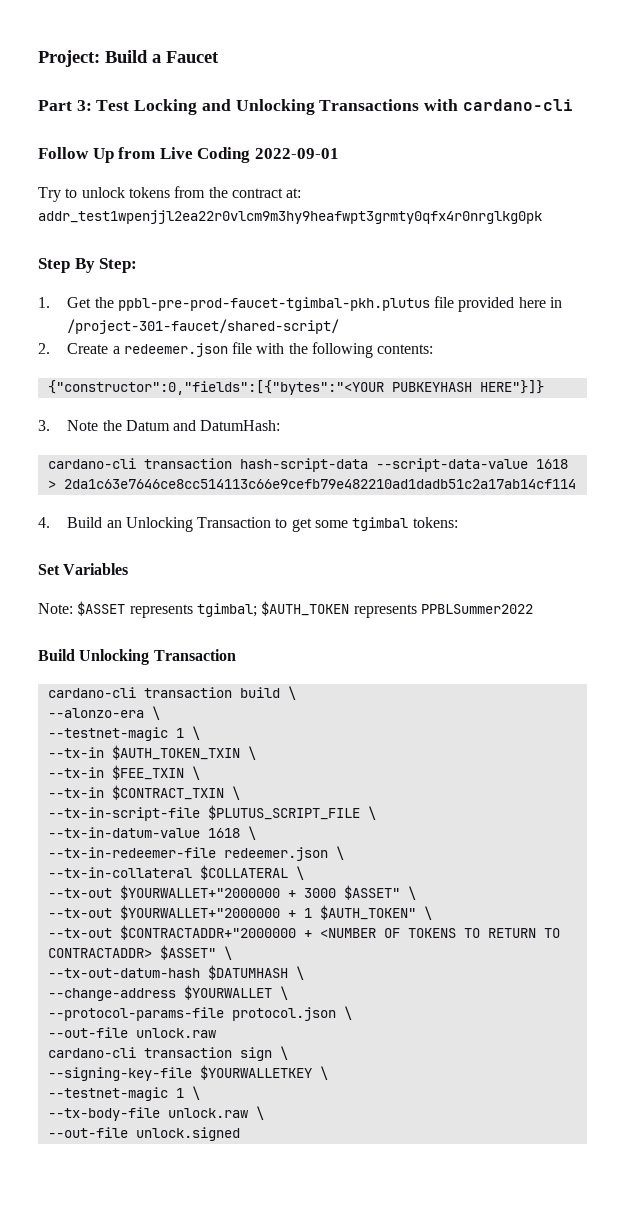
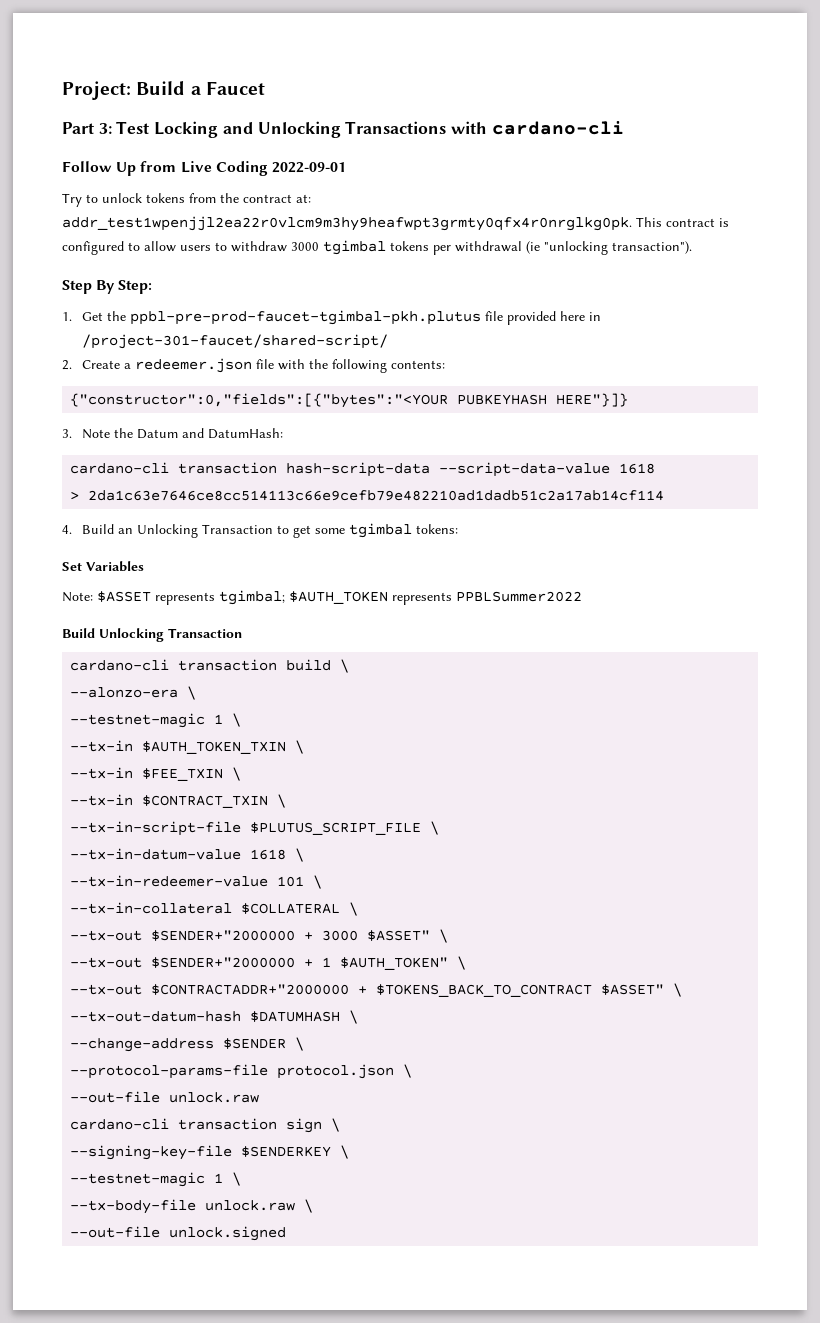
[38,210,542,224] addr_test1wpenjjl2ea22r0vlcm9m3hy9heafwpt3grmty0qfx4r0nrglkg0pk -> [62,216,729,231] [62,240,692,255] addr_test1wpenjjl2ea22r0vlcm9m3hy9heafwpt3grmty0qfx4r0nrglkg0pk. This contract is configured to allow users to withdraw 3000 tgimbal tokens per withdrawal (ie "unlocking transaction").
[47,847,328,861] --tx-in-redeemer-file redeemer.json -> [70,875,305,887] --tx-in-redeemer-value 101
[119,885,280,900] $YOURWALLET+"2000000 -> [151,930,296,941] $SENDER+"2000000
[119,905,280,920] $YOURWALLET+"2000000 -> [151,957,296,968] $SENDER+"2000000
[319,928,560,938] [47,948,152,958] <NUMBER OF TOKENS TO RETURN TO CONTRACTADDR> -> [376,984,593,997] $TOKENS_BACK_TO_CONTRACT
[183,985,272,1000] $YOURWALLET -> [223,1038,287,1049] $SENDER
[199,1065,312,1080] $YOURWALLETKEY -> [241,1146,332,1157] $SENDERKEY

